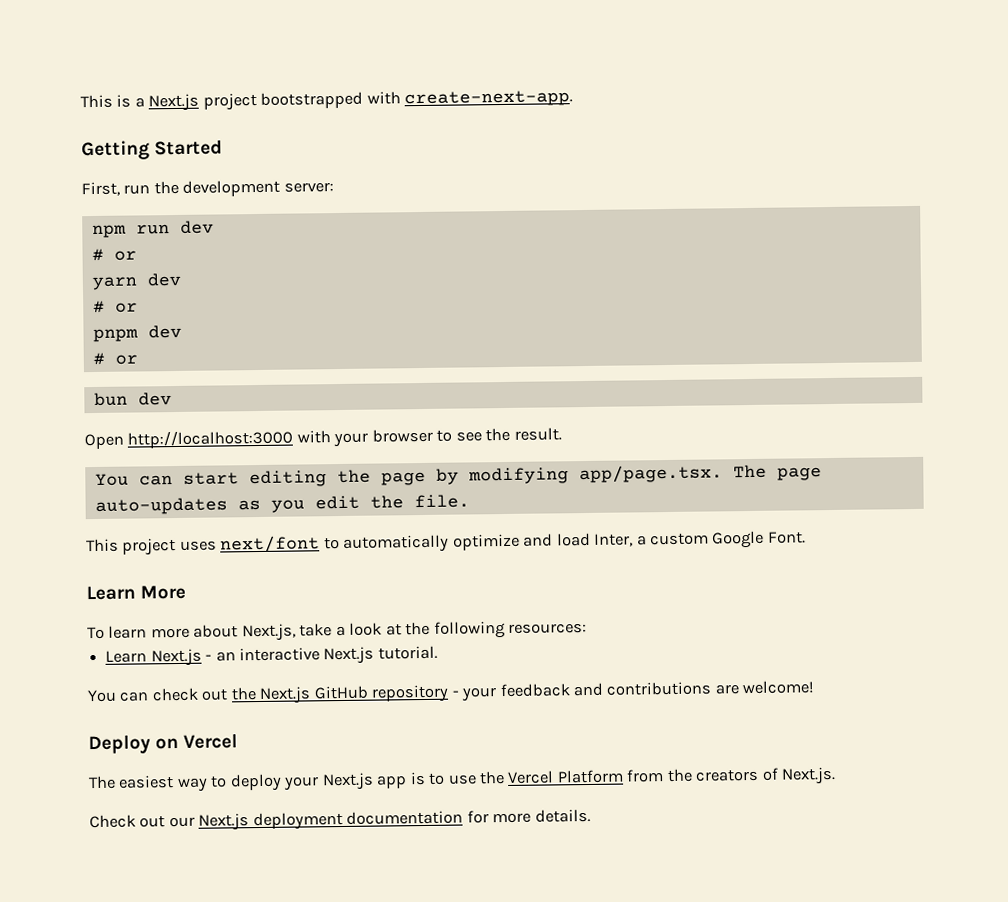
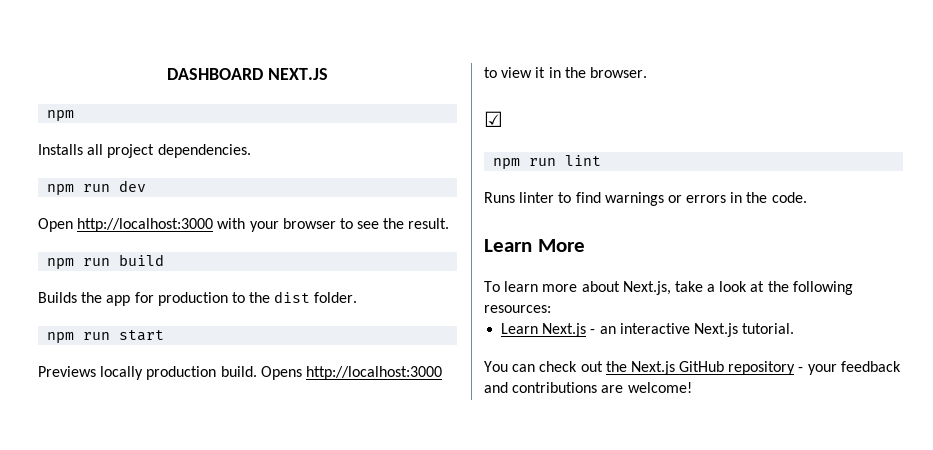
[80,90,574,112] [81,139,224,161] [81,179,334,197] [91,220,214,239] [91,248,137,262] [91,272,181,291] [92,300,138,314] [92,324,182,343] [92,352,138,366] [93,392,128,407] This is a Next.js project bootstrapped with create-next-app. // Getting Started // First, run the development server: // npm run dev // # or // yarn dev // # or // pnpm dev // # or // bun -> [167,68,328,80] [47,110,75,121] [38,144,251,158] [47,184,111,195] DASHBOARD NEXT.JS // npm // Installs all project dependencies. // npm run
[94,464,822,488] [94,494,470,516] [86,530,806,556] You can start editing the page by modifying app/page.tsx. The page auto-updates as you edit the file. // This project uses next/font to automatically optimize and load Inter, a custom Google Font. -> [47,254,165,269] [38,291,358,306] [47,330,165,343] [38,366,442,380] [484,67,647,78] [484,111,503,127] [493,155,602,169] [484,192,807,206] npm run build // Builds the app for production to the dist folder. // npm run start // Previews locally production build. Opens http://localhost:3000 to view it in the browser. // ☑ // npm run lint // Runs linter to find warnings or errors in the code.
[88,733,239,755] [88,766,837,793] [89,808,591,831] // Deploy on Vercel // The easiest way to deploy your Next.js app is to use the Vercel Platform from the creators of Next.js. // Check out our Next.js deployment documentation for more details. -> (692, 387) none

